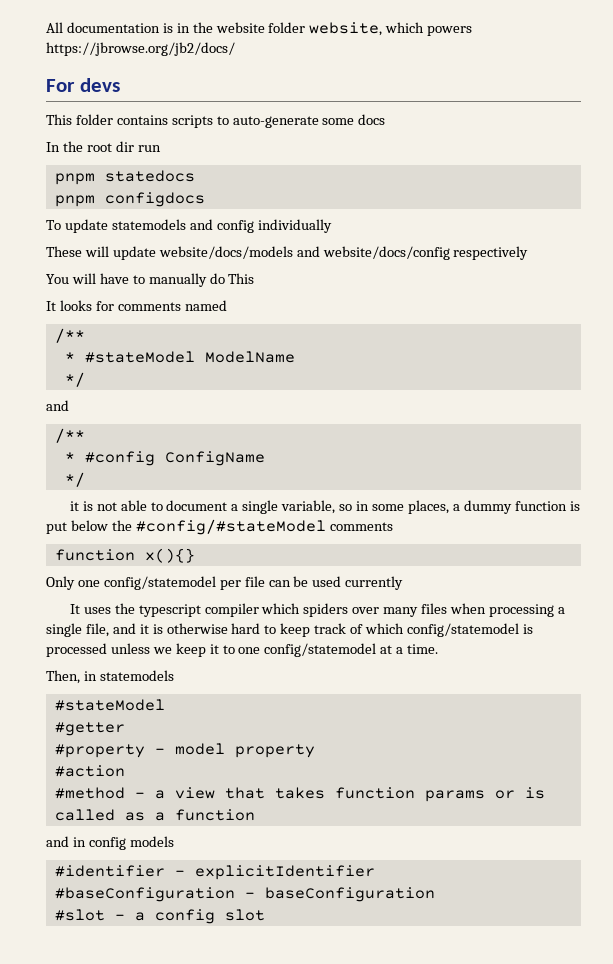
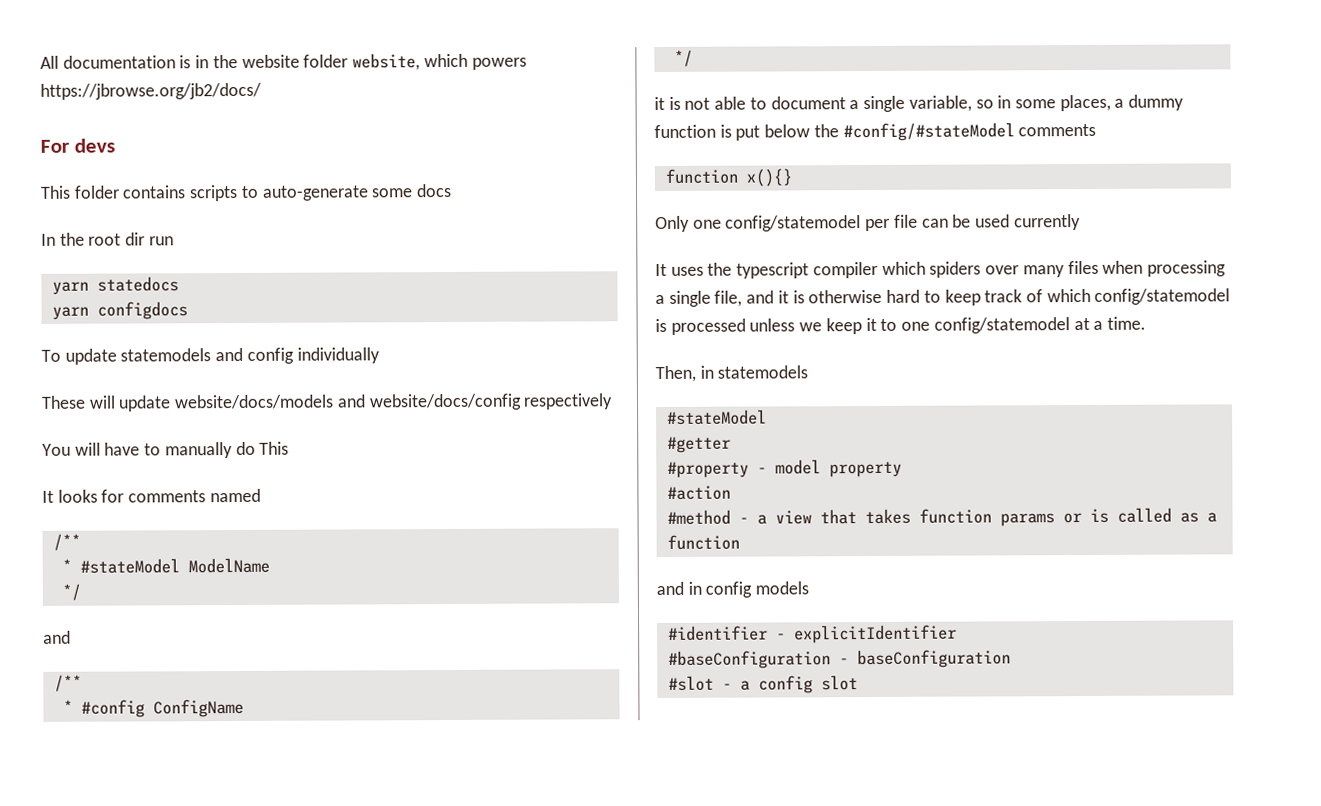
[54,173,95,185] pnpm -> [51,281,89,295] yarn
[54,195,95,207] pnpm -> [51,306,89,320] yarn

